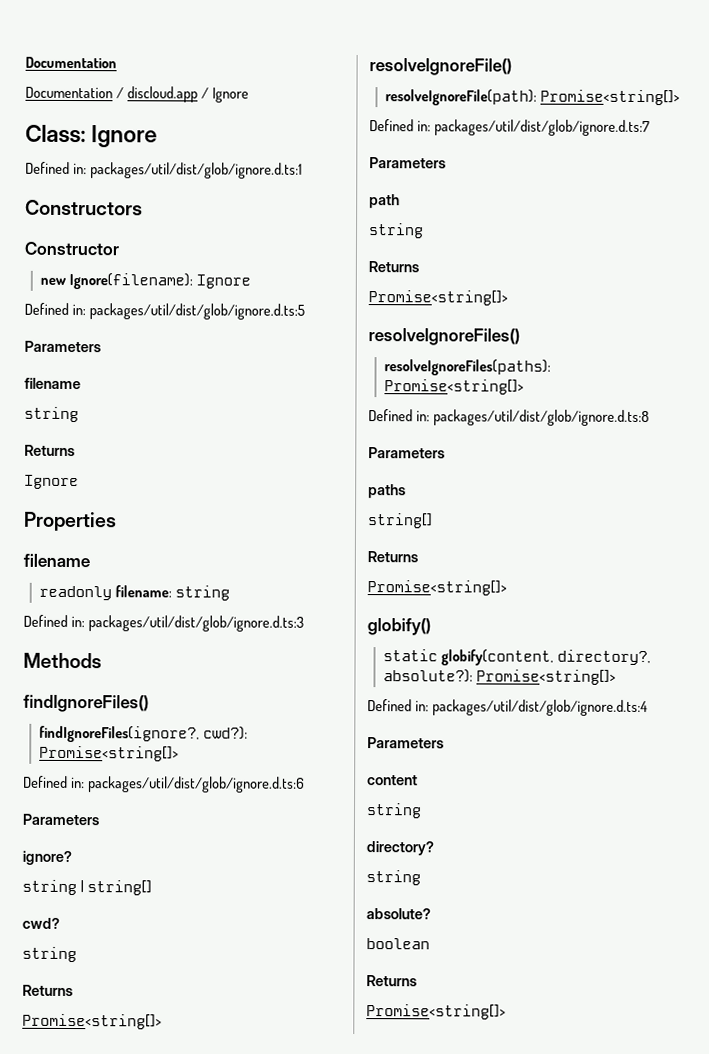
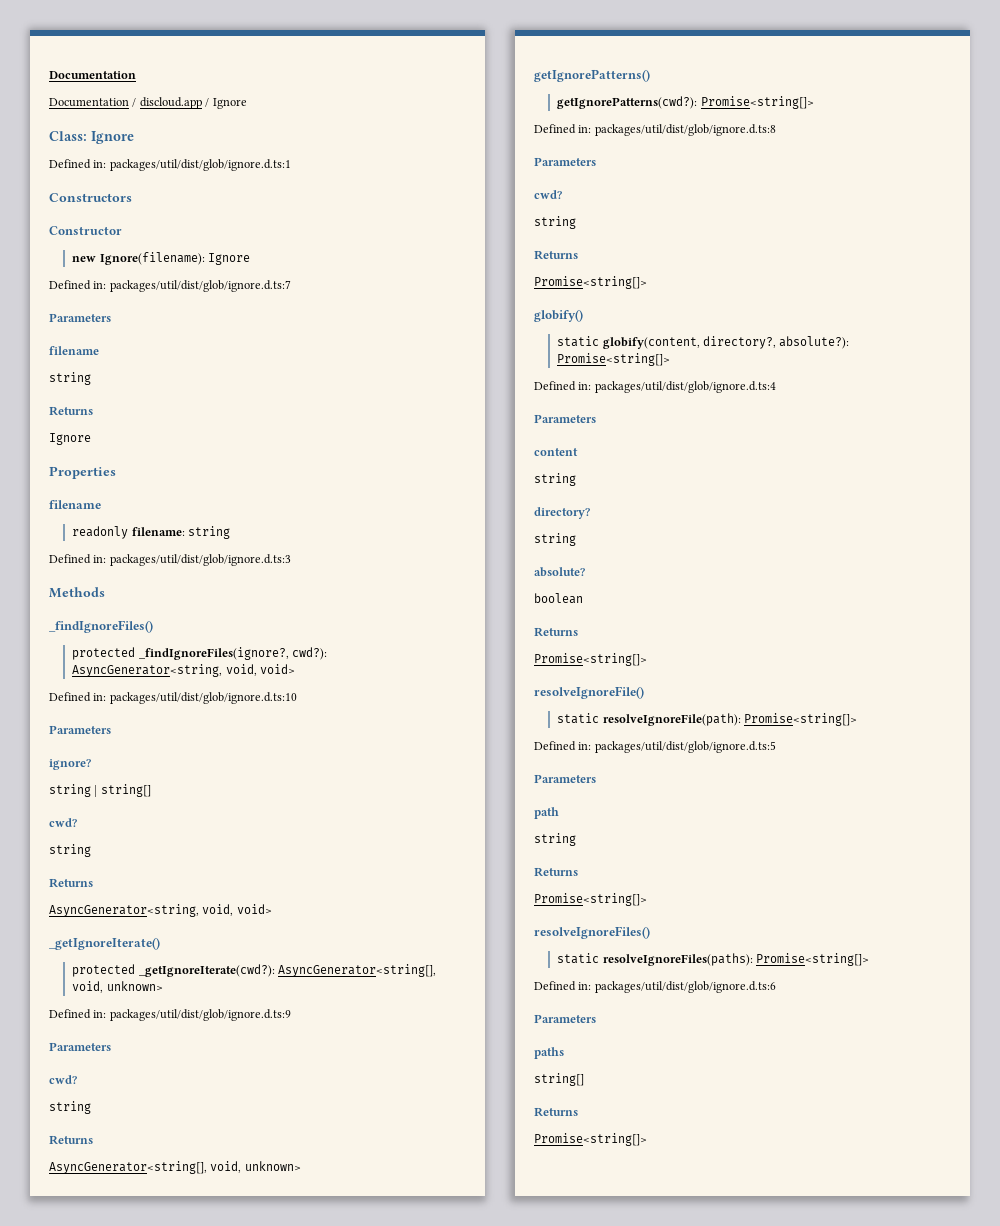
[88,303,305,320] packages/util/dist/glob/ignore.d.ts:5 -> [109,280,291,292] packages/util/dist/glob/ignore.d.ts:7
[23,694,149,713] [39,725,249,743] [39,745,180,762] [23,775,305,793] findIgnoreFiles() // findIgnoreFiles(ignore?, cwd?): Promise<string[]> // Defined in: packages/util/dist/glob/ignore.d.ts:6 -> [49,620,153,633] [72,647,327,660] [72,664,295,677] [49,692,297,704] _findIgnoreFiles() // protected _findIgnoreFiles(ignore?, cwd?): AsyncGenerator<string, void, void> // Defined in: packages/util/dist/glob/ignore.d.ts:10
[22,1013,162,1030] [369,58,512,76] [385,89,681,106] [369,119,650,137] [369,157,446,169] [369,194,400,209] [369,223,424,239] [368,261,419,273] [368,290,508,306] [368,328,520,346] [384,359,552,376] Promise<string[]> // resolveIgnoreFile() // resolveIgnoreFile(path): Promise<string[]> // Defined in: packages/util/dist/glob/ignore.d.ts:7 // Parameters // path // string // Returns // Promise<string[]> // resolveIgnoreFiles() // resolveIgnoreFiles(paths): -> [49,904,272,917] [49,937,160,950] [72,964,436,977] [72,981,163,993] [49,1009,291,1021] [49,1042,111,1051] [49,1075,77,1084] [49,1101,91,1114] [49,1135,93,1145] [49,1161,301,1174] [534,69,650,82] [557,96,698,109] AsyncGenerator<string, void, void> // _getIgnoreIterate() // protected _getIgnoreIterate(cwd?): AsyncGenerator<string[], void, unknown> // Defined in: packages/util/dist/glob/ignore.d.ts:9 // Parameters // cwd? // string // Returns // AsyncGenerator<string[], void, unknown> // getIgnorePatterns() // getIgnorePatterns(cwd?):
[368,484,406,499] [367,513,433,529] paths // string[] -> [534,190,562,199] [534,216,576,229] cwd? // string
(506, 1012) none -> [534,686,644,699] [557,713,857,726] [534,741,776,753] [534,774,596,783] [534,807,559,819] [534,833,576,846] [534,867,578,877] [534,893,647,906] [534,926,650,939] [557,953,869,966] [534,981,776,993] [534,1014,596,1023] [534,1047,564,1059] [534,1073,584,1086] [534,1107,578,1117] [534,1133,647,1146] // resolveIgnoreFile() // static resolveIgnoreFile(path): Promise<string[]> // Defined in: packages/util/dist/glob/ignore.d.ts:5 // Parameters // path // string // Returns // Promise<string[]> // resolveIgnoreFiles() // static resolveIgnoreFiles(paths): Promise<string[]> // Defined in: packages/util/dist/glob/ignore.d.ts:6 // Parameters // paths // string[] // Returns // Promise<string[]>

